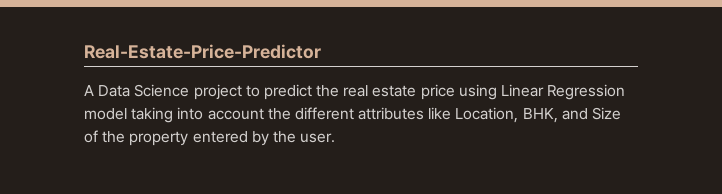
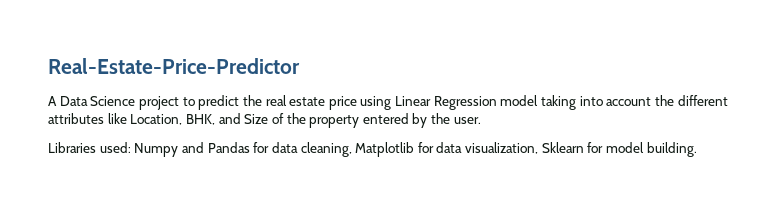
(336, 138) none -> [48,142,697,157] // Libraries used: Numpy and Pandas for data cleaning, Matplotlib for data visualization, Sklearn for model building.

